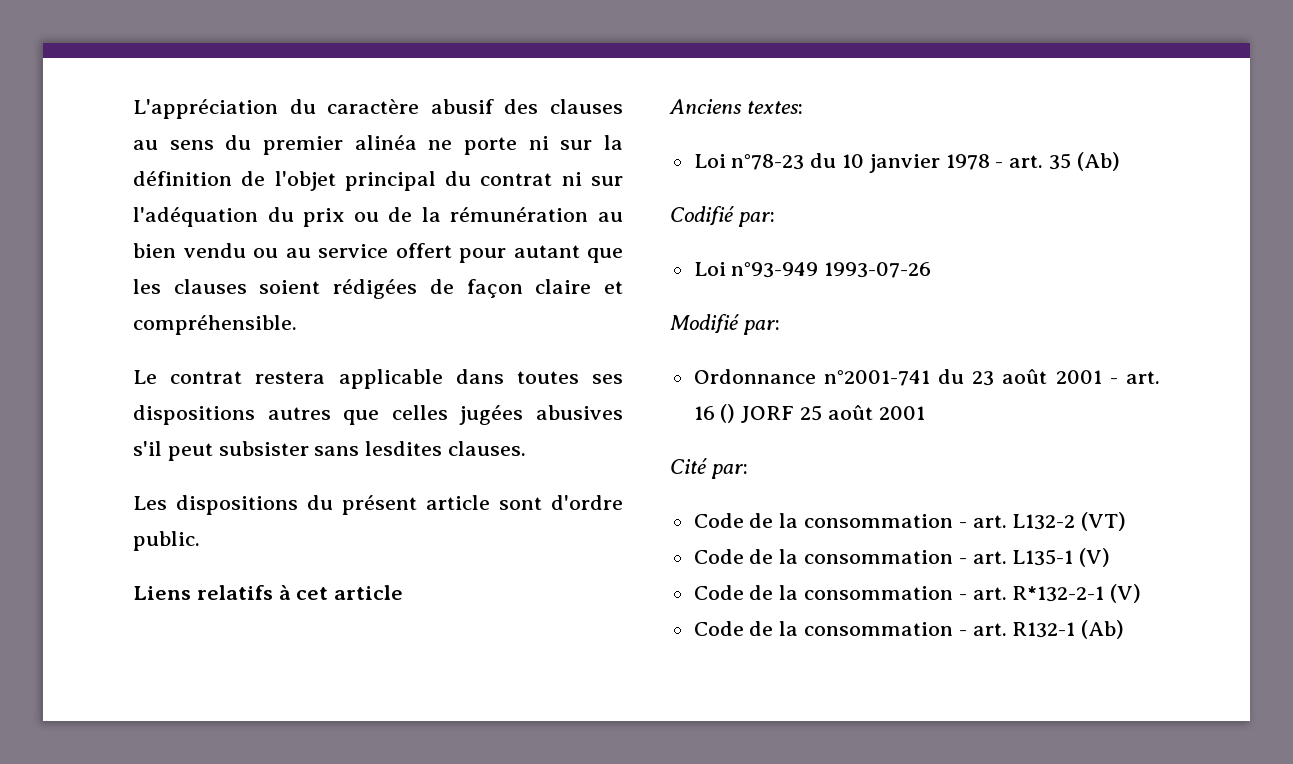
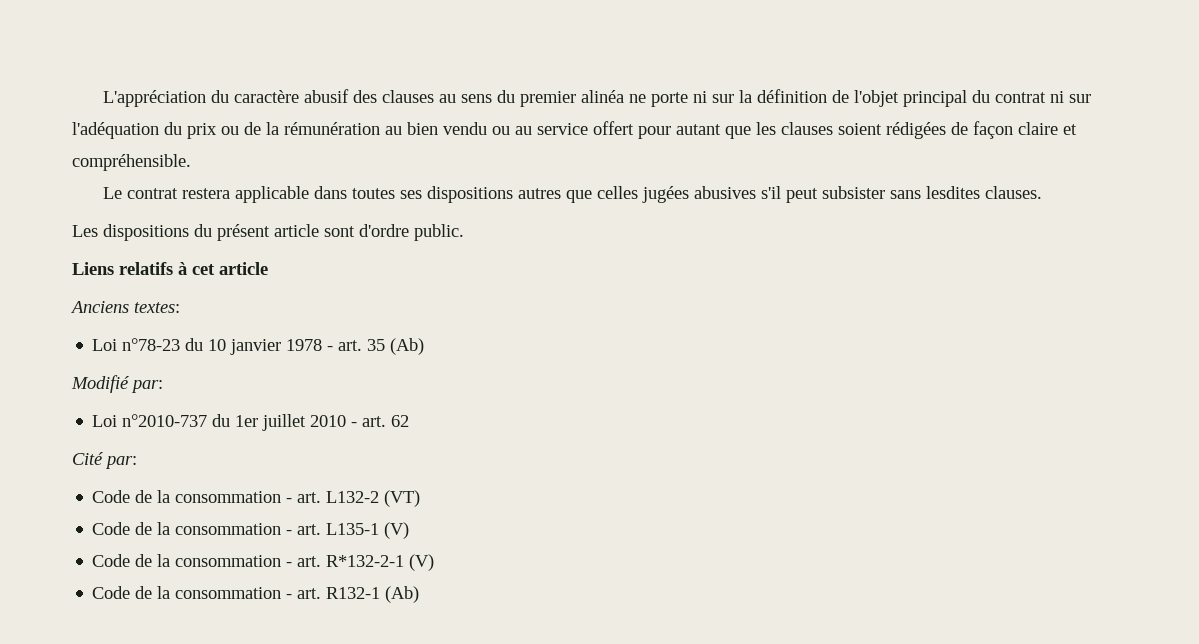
[670,206,734,226] Codifié -> [71,375,129,393] Modifié
[731,262,932,278] [670,314,780,335] [693,369,1160,386] [693,404,925,423] n°93-949 1993-07-26 // Modifié par: // Ordonnance n°2001-741 du 23 août 2001 - art. 16 () JORF 25 août 2001 -> [122,414,410,431] n°2010-737 du 1er juillet 2010 - art. 62

